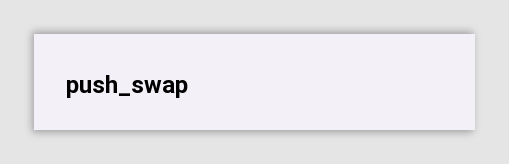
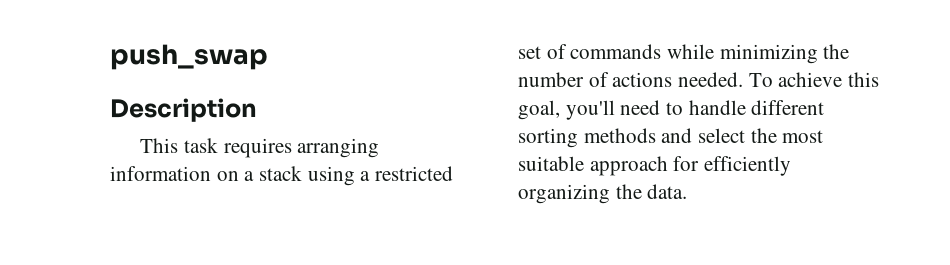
(188, 86) none -> [110,98,257,122] [140,138,380,158] [110,166,454,186] [518,44,850,64] [518,72,880,87] [518,100,825,120] [518,128,824,148] [518,156,792,176] [518,184,688,204] // Description // This task requires arranging information on a stack using a restricted set of commands while minimizing the number of actions needed. To achieve this goal, you'll need to handle different sorting methods and select the most suitable approach for efficiently organizing the data.

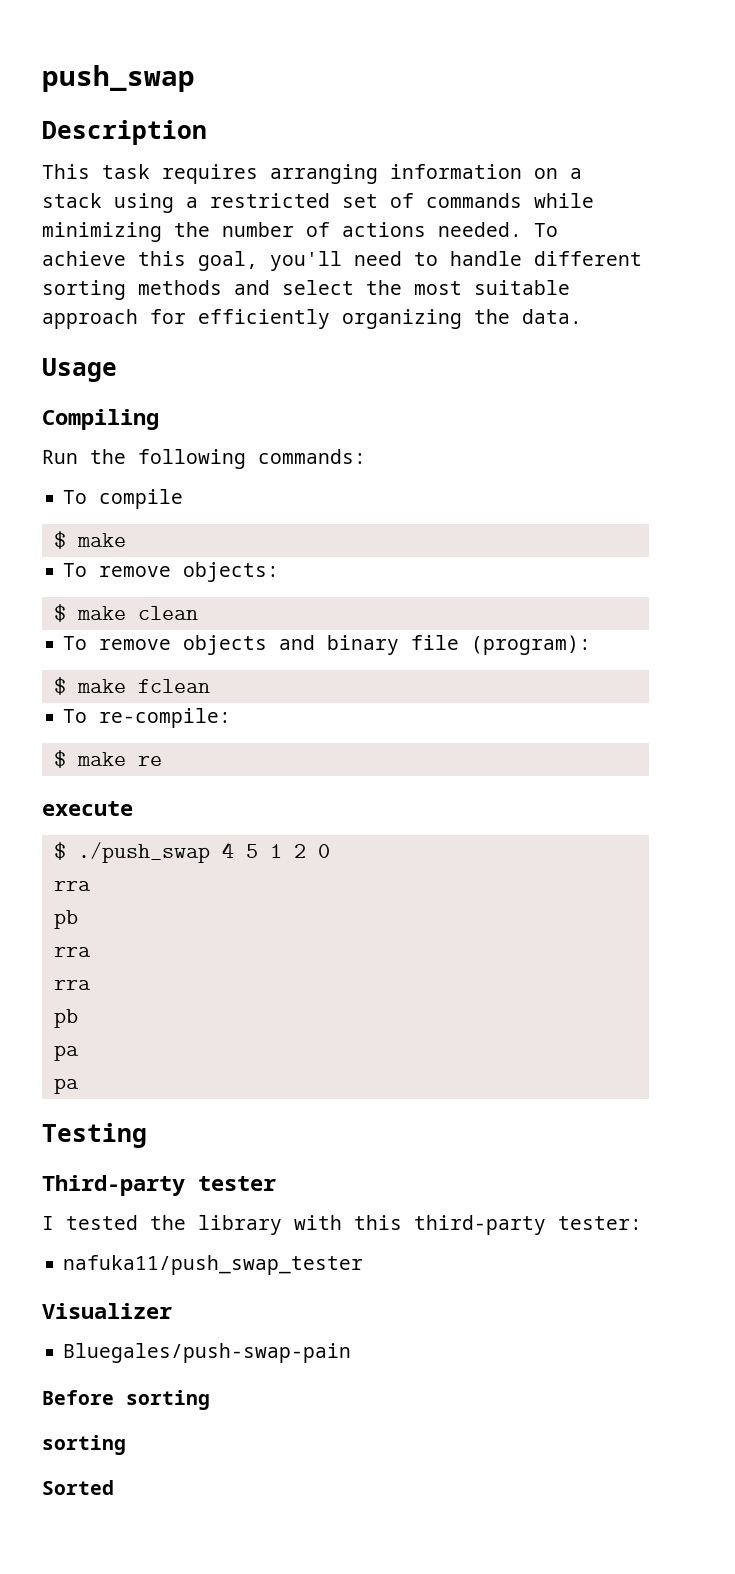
(688, 191) none -> [42,358,117,382] [42,409,159,430] [42,449,366,469] [63,489,184,509] [53,531,126,549] [63,562,280,582] [53,604,198,622] [63,635,592,655] [53,677,210,695] [63,708,232,728] [53,750,162,768] [42,801,133,816] [53,842,330,863] [53,881,91,891] [53,910,78,929] [53,947,91,957] [53,980,91,990] [53,1009,78,1028] [53,1045,79,1061] [53,1078,79,1094] [42,1123,147,1148] [42,1175,276,1196] [42,1215,642,1235] [63,1255,364,1275] [42,1303,172,1319] [63,1343,352,1363] [42,1390,210,1410] [42,1435,126,1455] [42,1480,114,1495] // Usage // Compiling // Run the following commands: // To compile // $ make // To remove objects: // $ make clean // To remove objects and binary file (program): // $ make fclean // To re-compile: // $ make re // execute // $ ./push_swap 4 5 1 2 0 // rra // pb // rra // rra // pb // pa // pa // Testing // Third-party tester // I tested the library with this third-party tester: // nafuka11/push_swap_tester // Visualizer // Bluegales/push-swap-pain // Before sorting // sorting // Sorted

